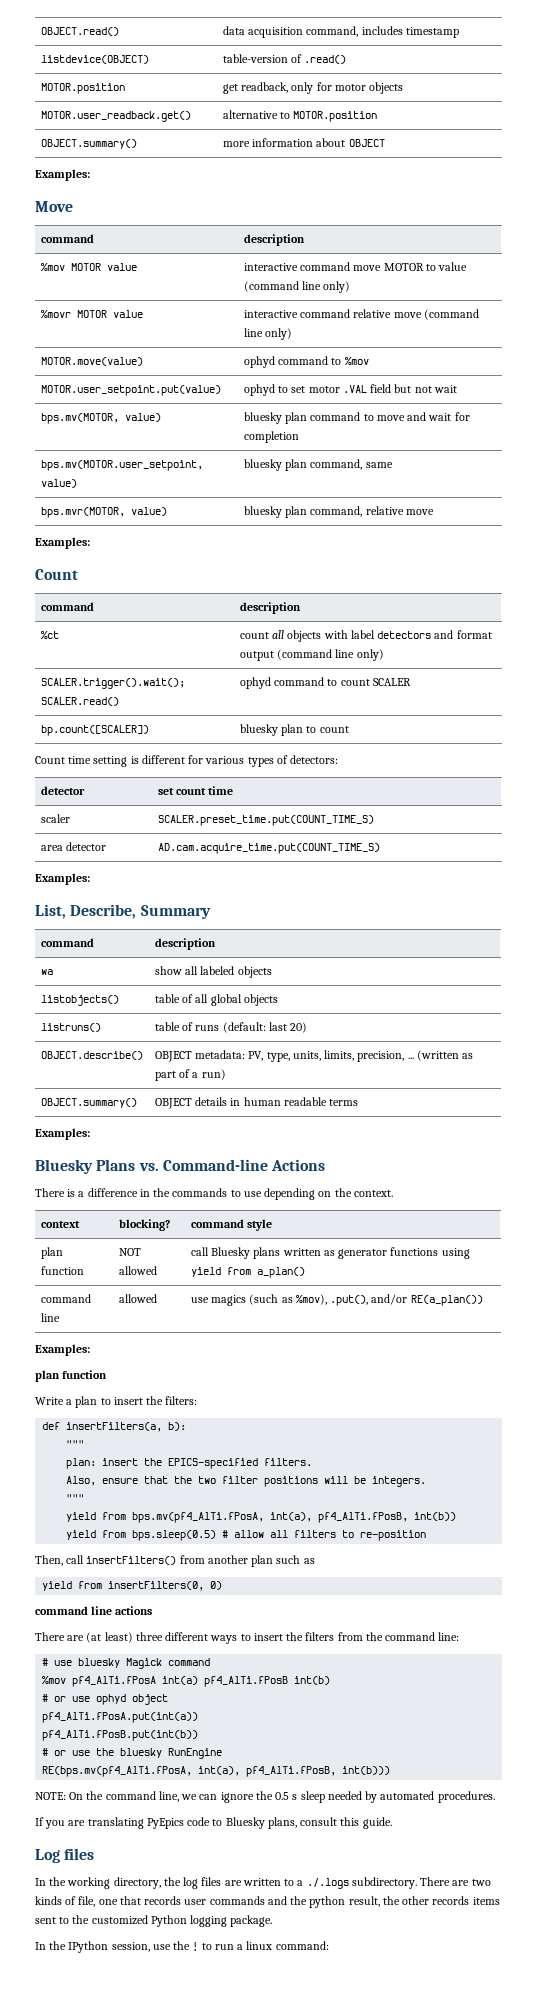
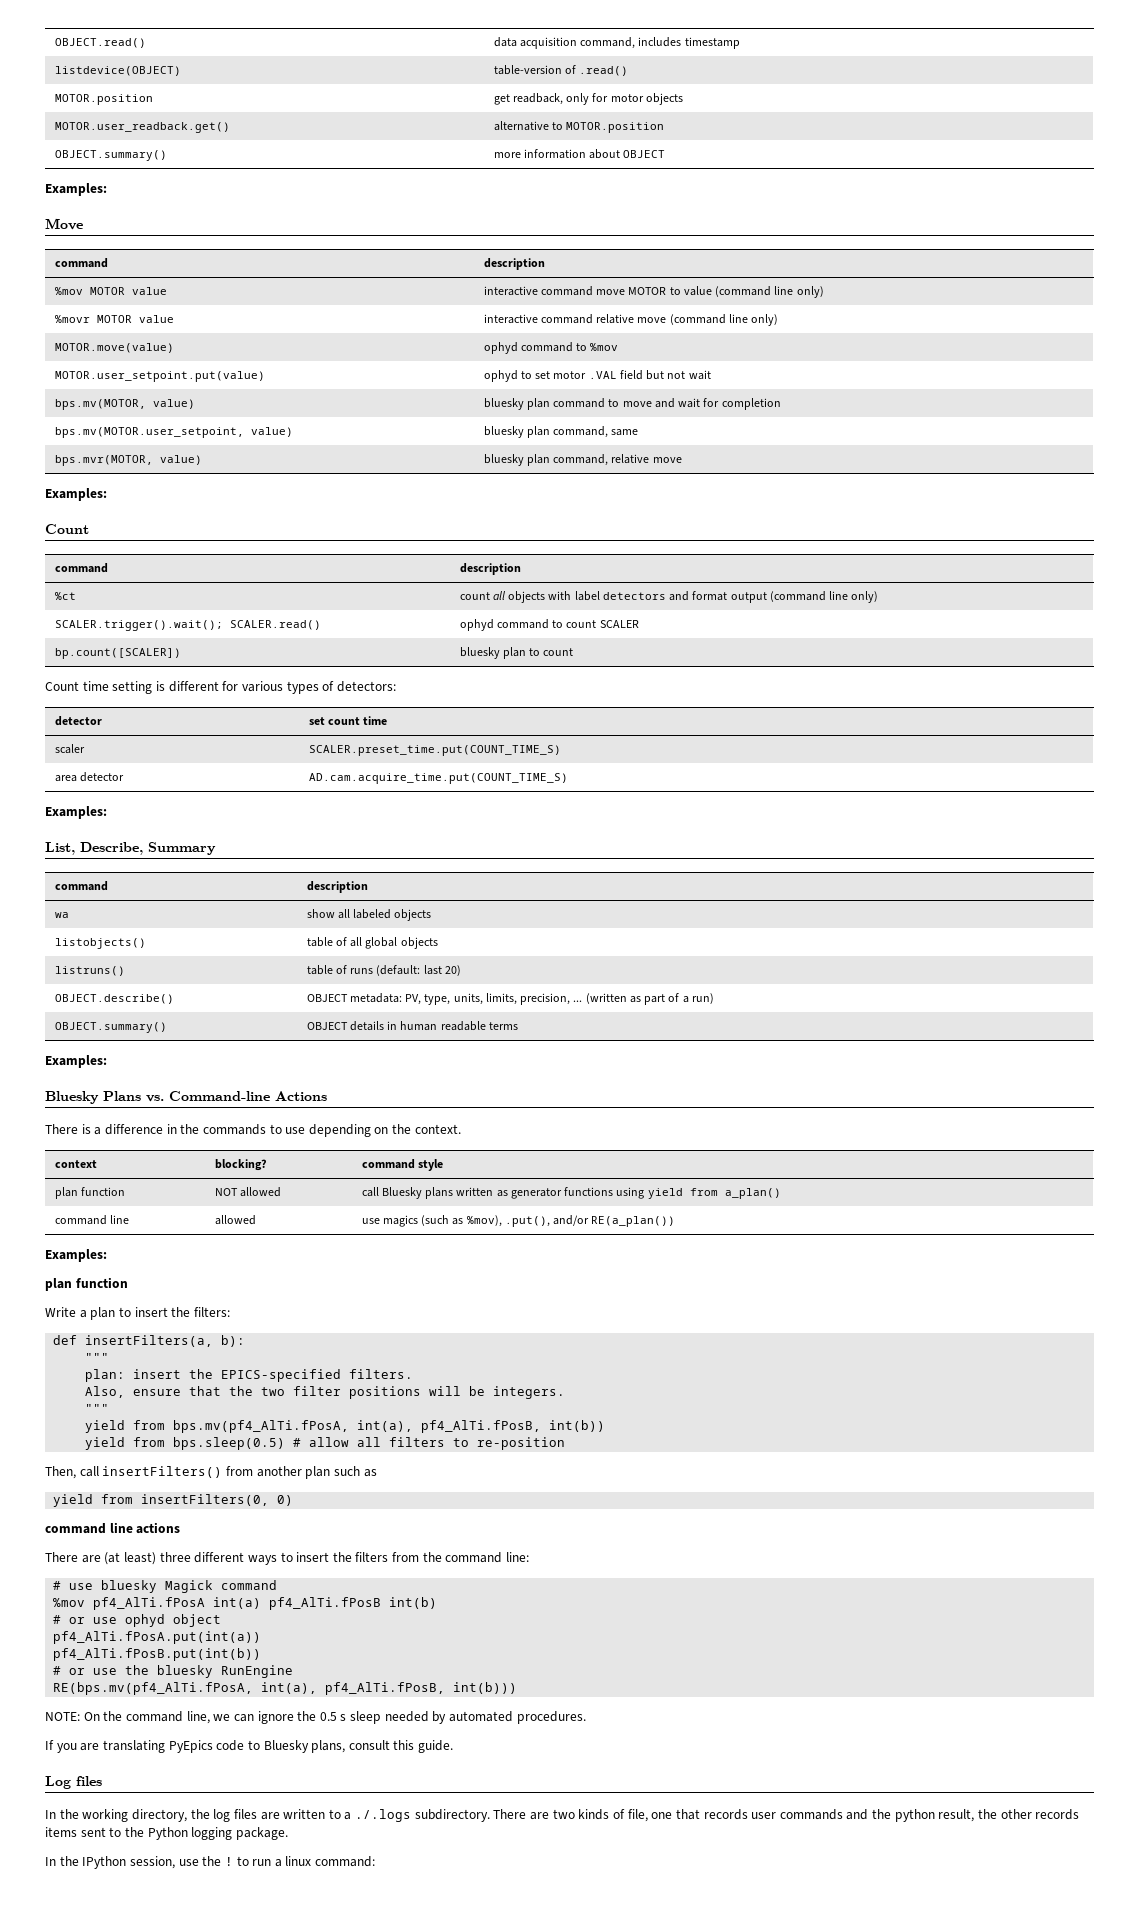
[91,1915,148,1925] customized -> (144, 1832) none

